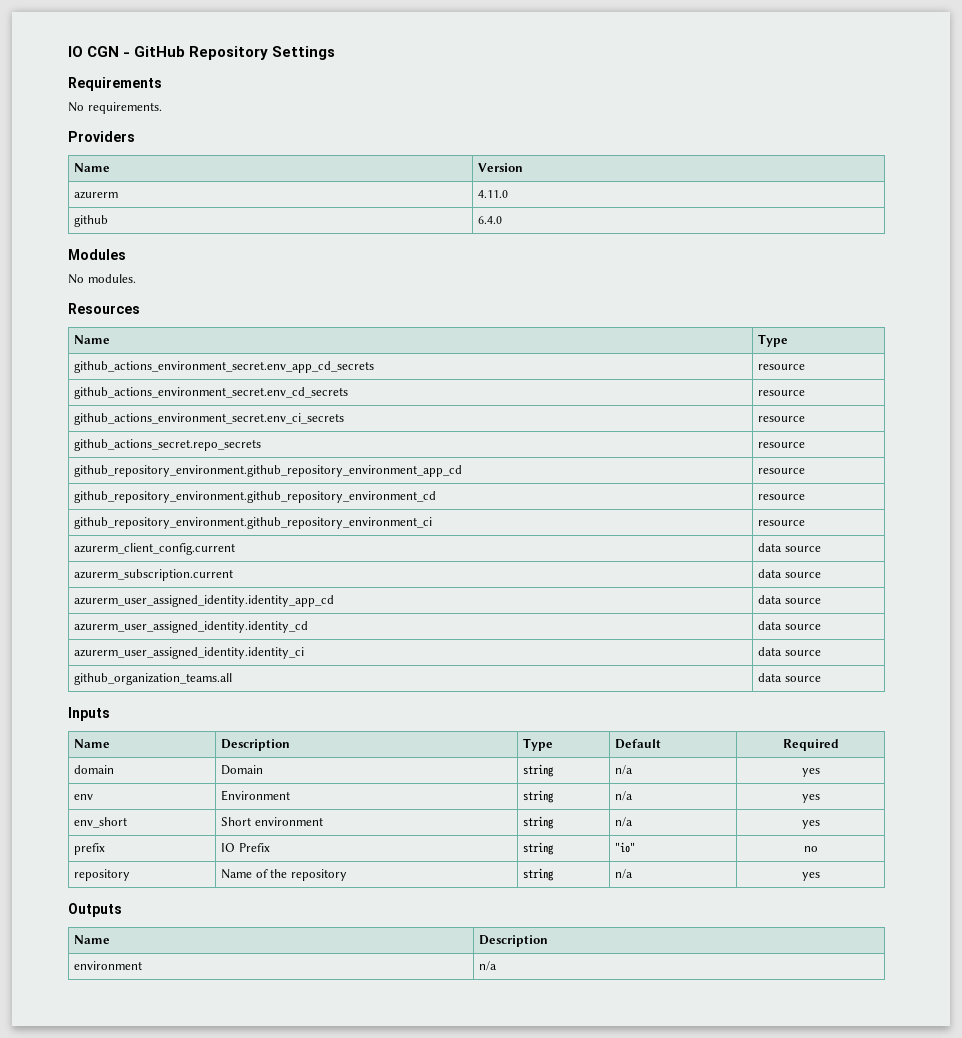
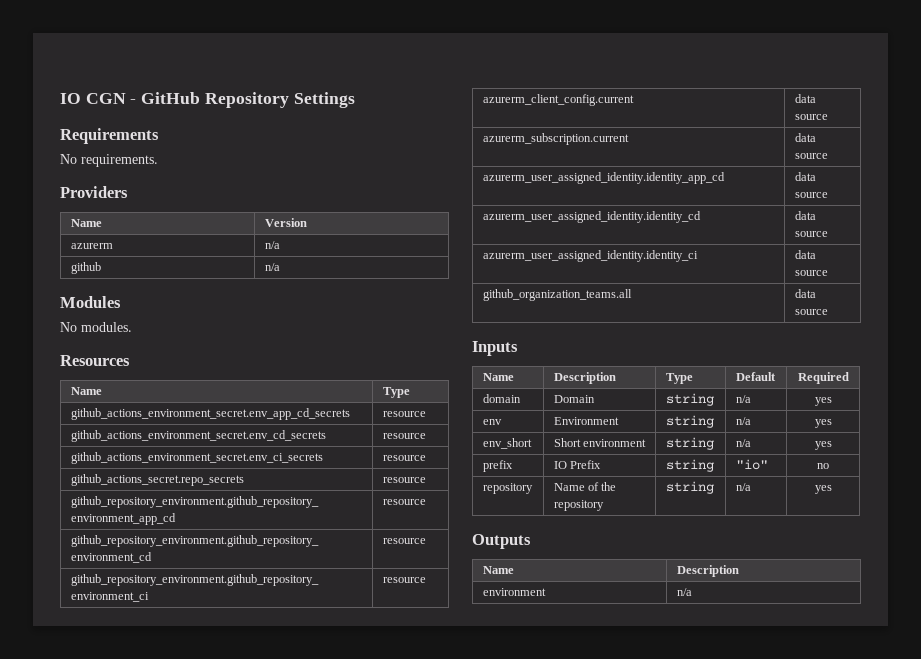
[478,190,509,198] 4.11.0 -> [264,241,280,249] n/a
[478,216,503,224] 6.4.0 -> [264,263,280,271] n/a

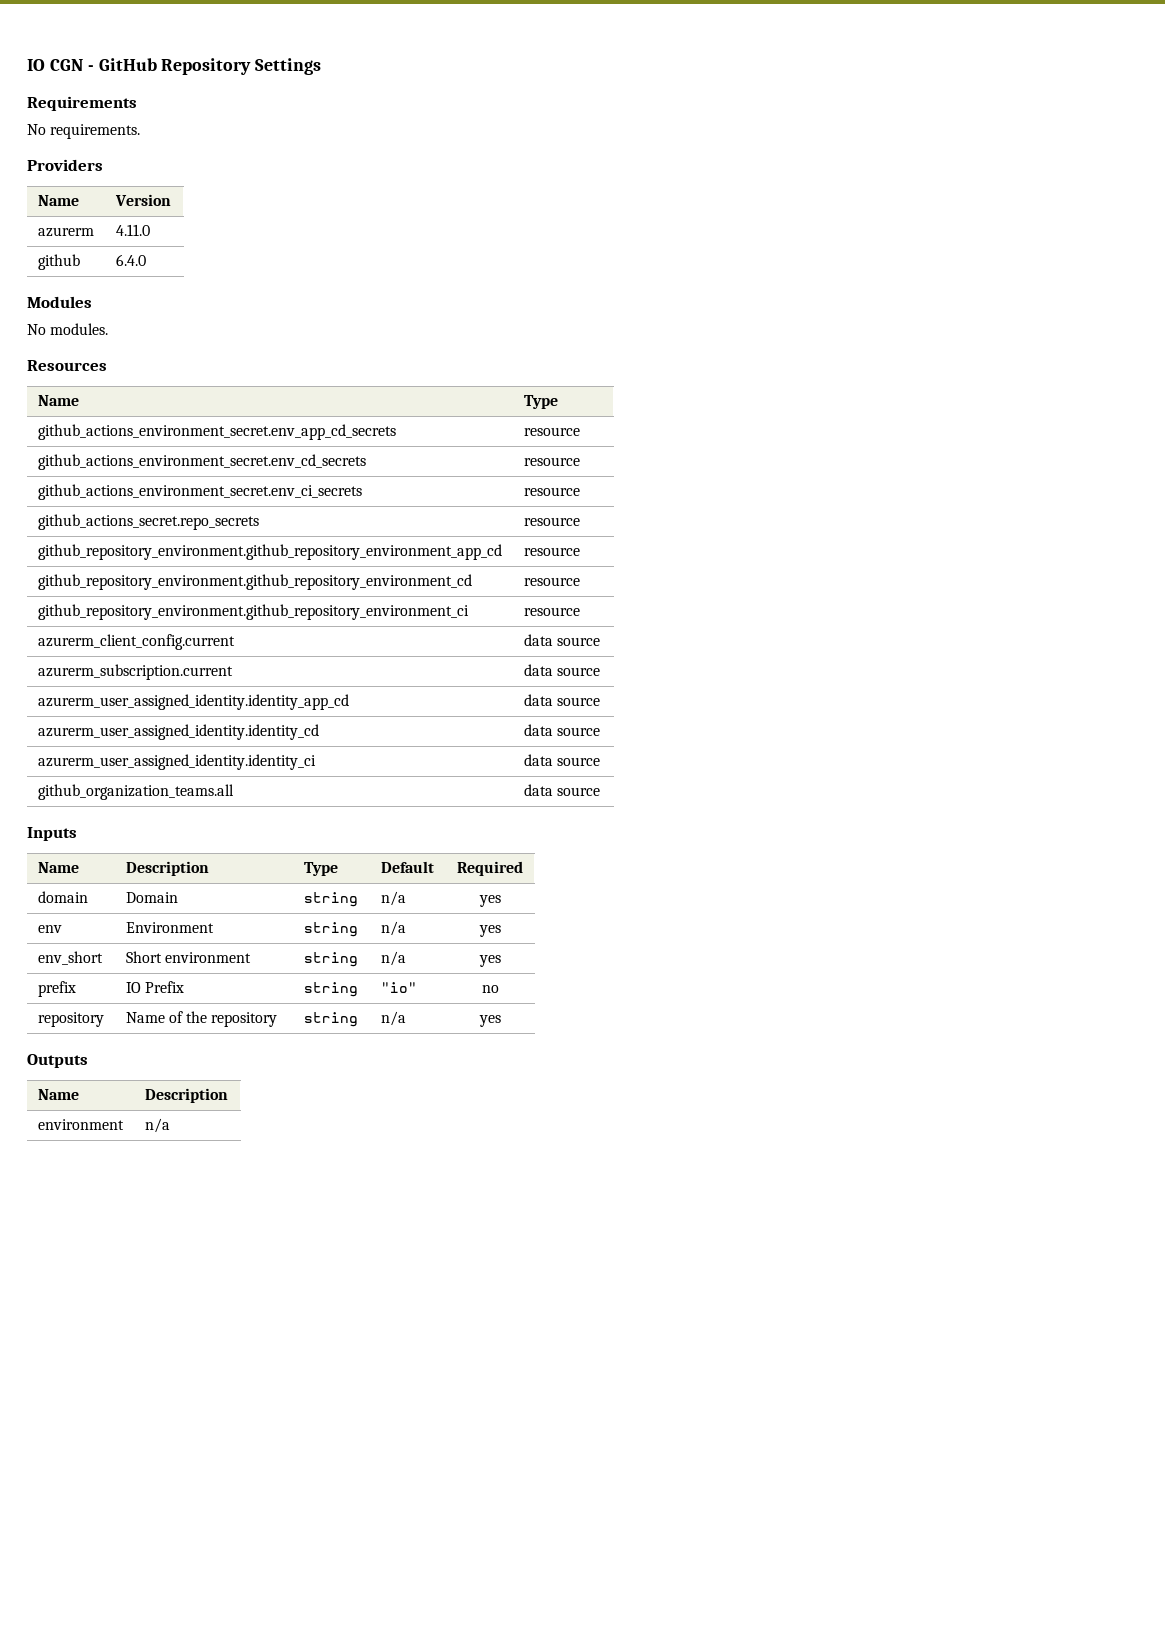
[264,241,280,249] n/a -> [115,224,150,236] 4.11.0
[264,263,280,271] n/a -> [115,254,146,266] 6.4.0

